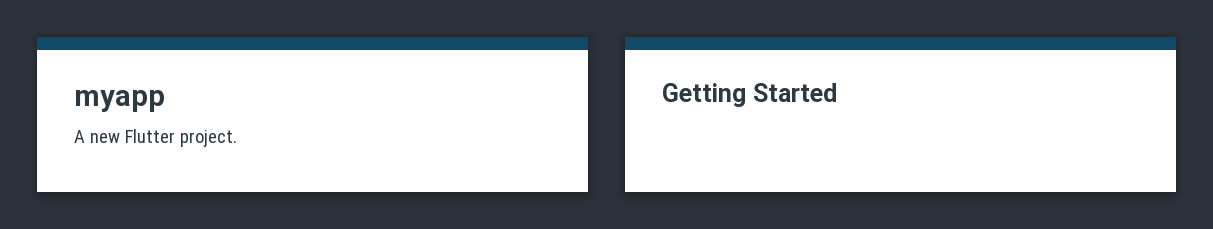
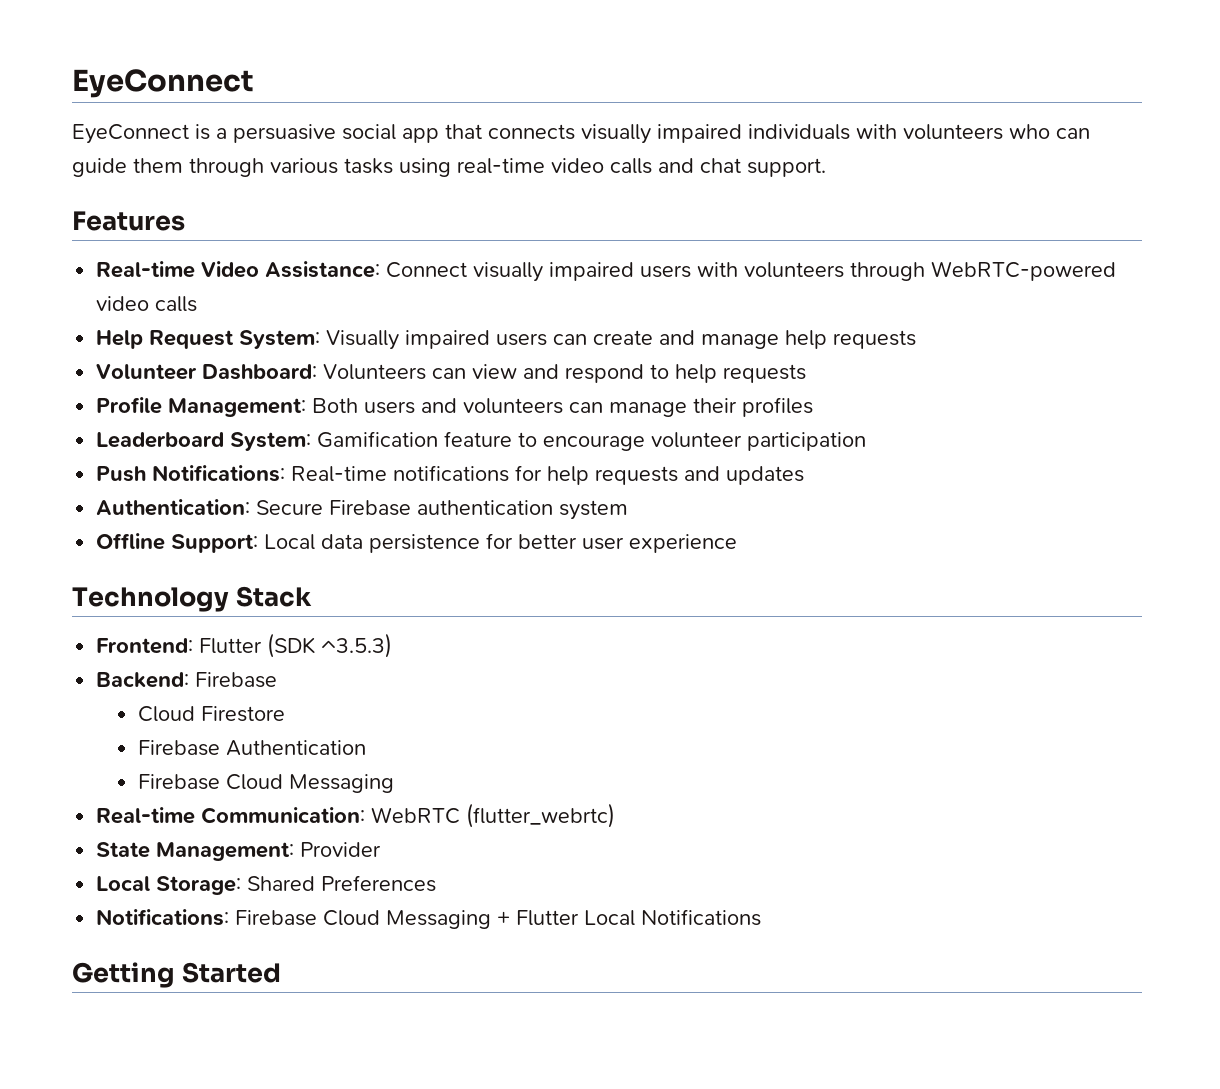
[74,90,165,112] [74,129,237,147] myapp // A new Flutter project. -> [72,69,254,98] [72,124,1090,144] [72,158,826,177] [72,211,185,231] [96,261,1117,282] [96,296,198,312] [96,330,917,350] [96,364,807,383] [96,397,814,417] [96,431,867,451] [96,465,805,485] [96,499,629,520] [96,533,738,553] [72,586,312,612] [96,633,393,658] [96,672,278,688] [137,706,285,722] [137,740,366,756] [137,774,394,793] [96,803,616,828] [96,842,382,861] [96,875,437,895] [96,909,762,929] EyeConnect // EyeConnect is a persuasive social app that connects visually impaired individuals with volunteers who can guide them through various tasks using real-time video calls and chat support. // Features // Real-time Video Assistance: Connect visually impaired users with volunteers through WebRTC-powered video calls // Help Request System: Visually impaired users can create and manage help requests // Volunteer Dashboard: Volunteers can view and respond to help requests // Profile Management: Both users and volunteers can manage their profiles // Leaderboard System: Gamification feature to encourage volunteer participation // Push Notifications: Real-time notifications for help requests and updates // Authentication: Secure Firebase authentication system // Offline Support: Local data persistence for better user experience // Technology Stack // Frontend: Flutter (SDK ^3.5.3) // Backend: Firebase // Cloud Firestore // Firebase Authentication // Firebase Cloud Messaging // Real-time Communication: WebRTC (flutter_webrtc) // State Management: Provider // Local Storage: Shared Preferences // Notifications: Firebase Cloud Messaging + Flutter Local Notifications

